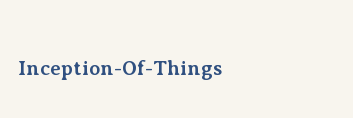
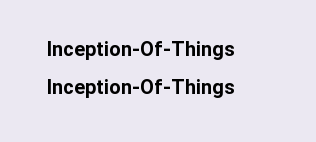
[18,60,222,80] Inception-Of-Things -> [47,41,235,60] [47,79,235,98] Inception-Of-Things // Inception-Of-Things

